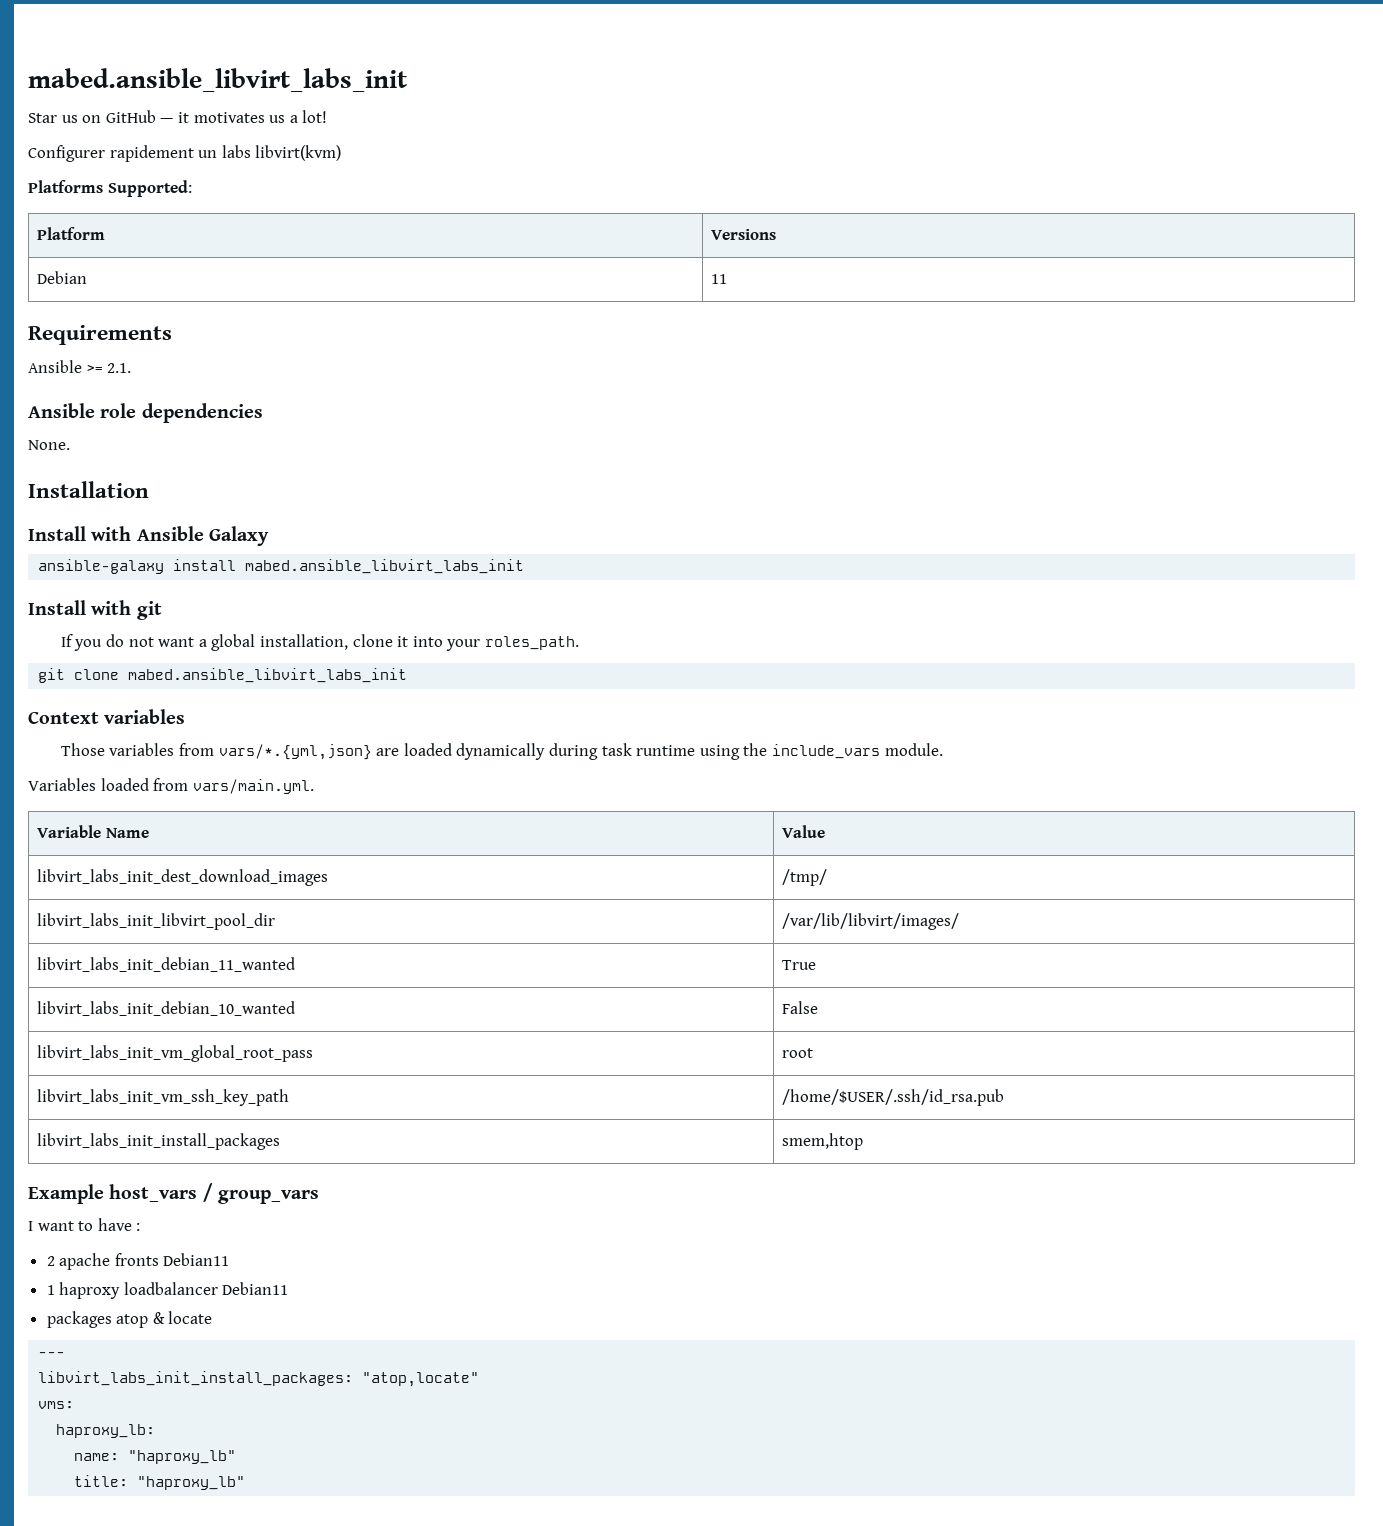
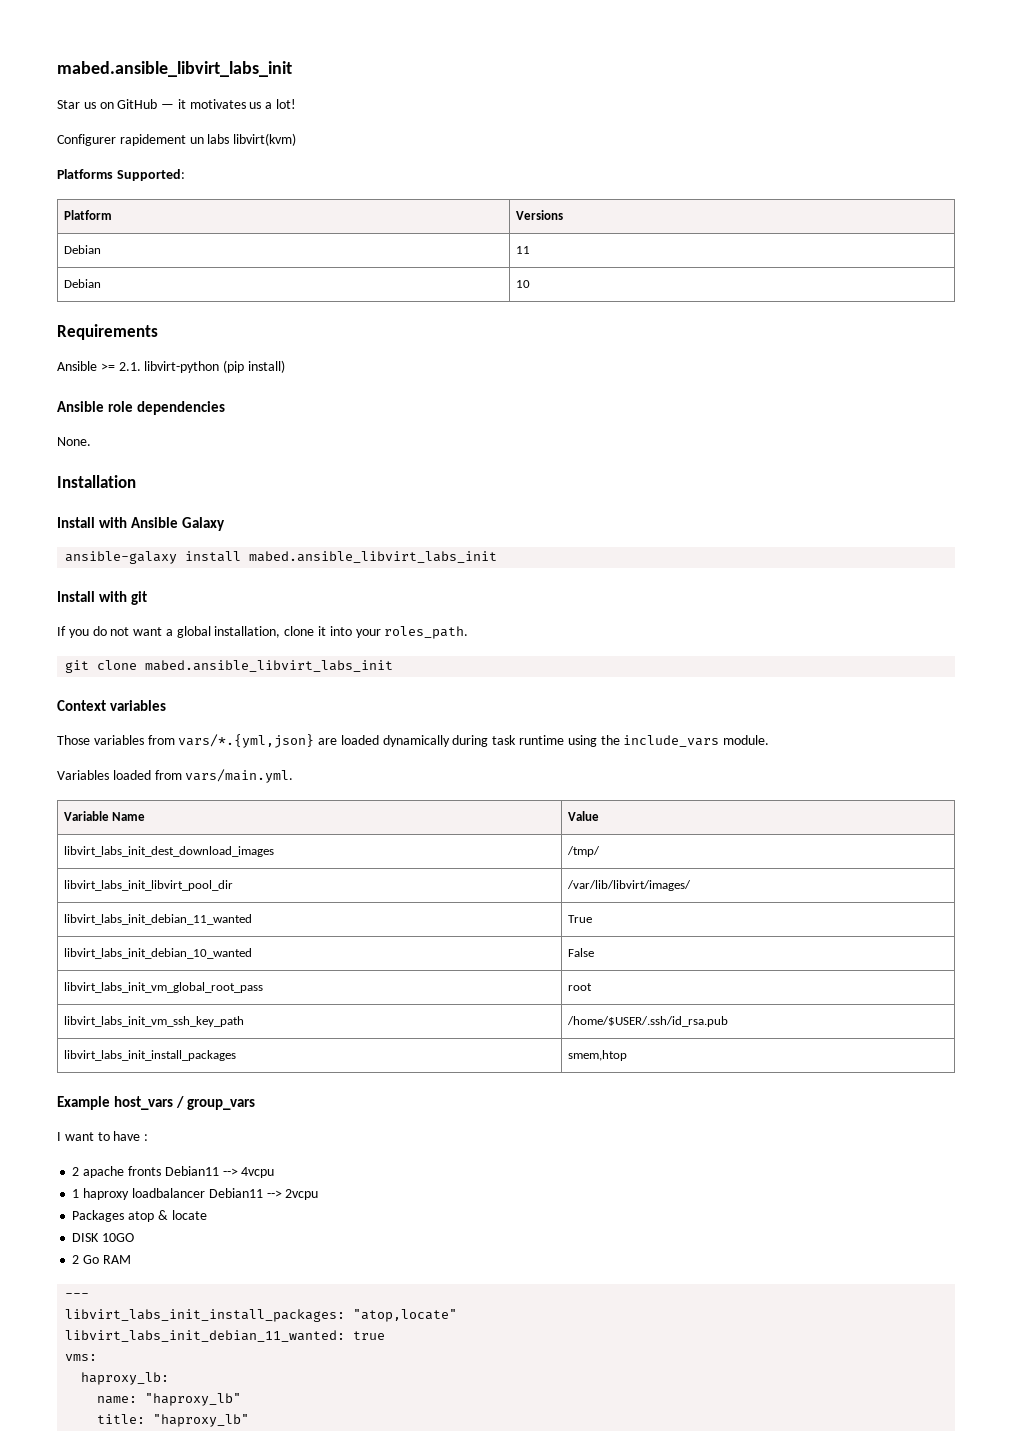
(728, 279) none -> [64,279,102,288] [516,280,531,288] // Debian | 10
(132, 368) none -> [144,360,285,373] libvirt-python (pip install)
(230, 1259) none -> [222,1167,275,1178] --> 4vcpu
[46,1311,112,1328] // packages -> [266,1189,319,1200] [72,1210,125,1222] --> 2vcpu // Packages
(213, 1317) none -> [72,1233,135,1242] [72,1255,131,1264] // DISK 10GO // 2 Go RAM
(480, 1379) none -> [65,1330,386,1342] // libvirt_labs_init_debian_11_wanted: true

